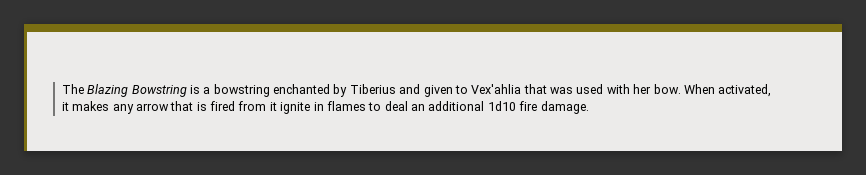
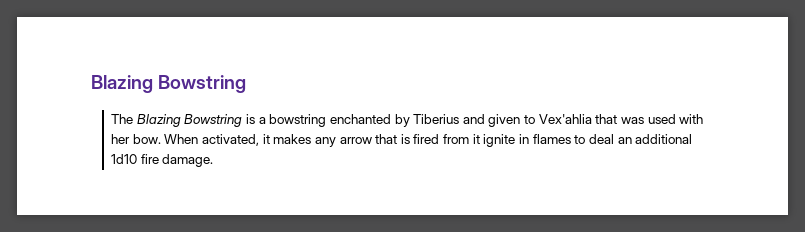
(61, 89) none -> [91,75,247,93] Blazing Bowstring //

